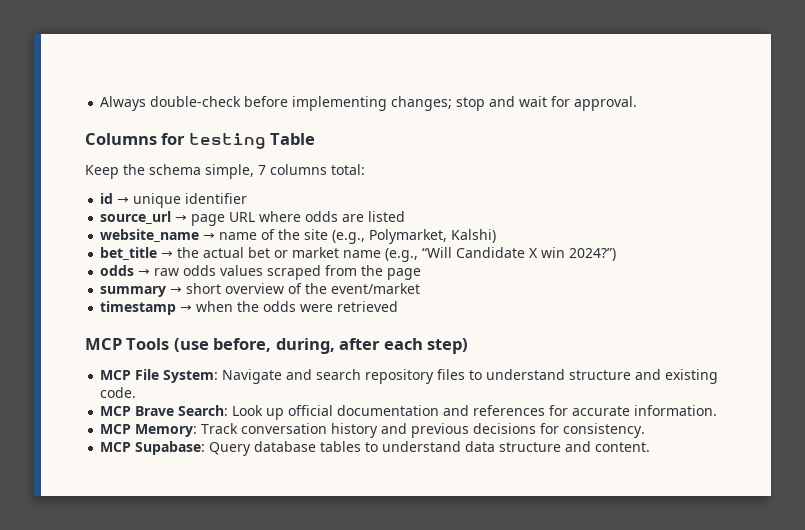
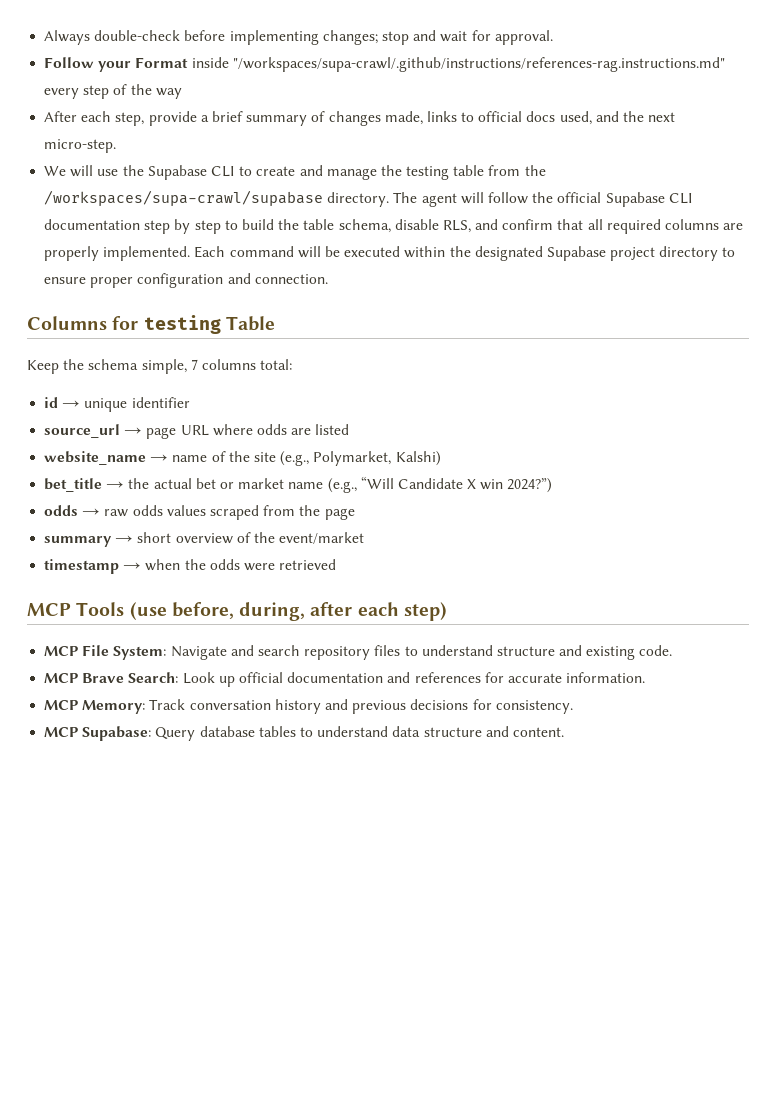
(638, 103) none -> [44,57,725,72] [44,84,182,99] [44,111,676,126] [44,139,117,153] [44,165,546,180] [44,190,693,207] [44,219,744,234] [44,246,736,261] [44,273,328,288] // Follow your Format inside "/workspaces/supa-crawl/.github/instructions/references-rag.instructions.md" every step of the way // After each step, provide a brief summary of changes made, links to official docs used, and the next micro-step. // We will use the Supabase CLI to create and manage the testing table from the /workspaces/supa-crawl/supabase directory. The agent will follow the official Supabase CLI documentation step by step to build the table schema, disable RLS, and confirm that all required columns are properly implemented. Each command will be executed within the designated Supabase project directory to ensure proper configuration and connection.

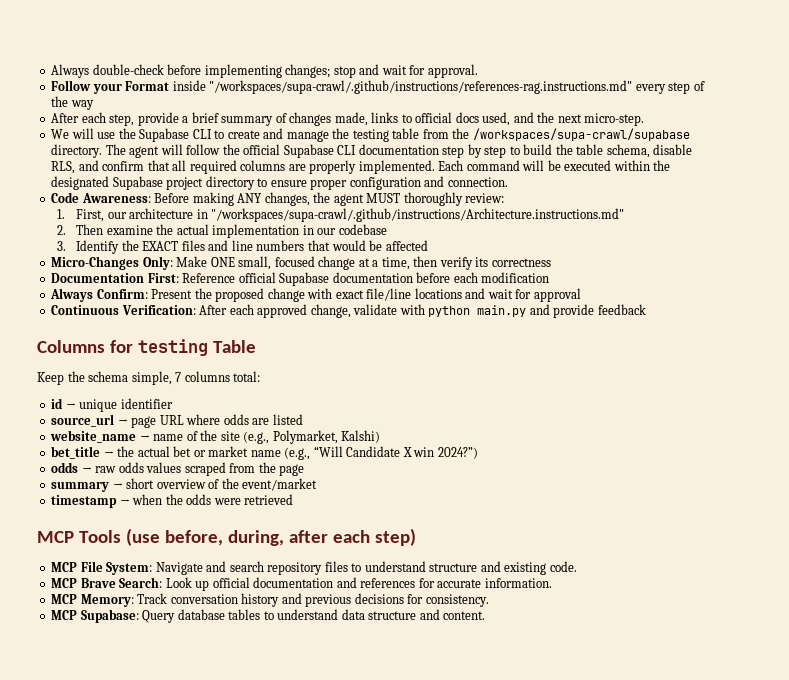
(328, 279) none -> [51,192,505,206] [56,208,625,222] [56,224,387,238] [56,240,428,254] [51,256,551,270] [51,272,550,286] [50,288,581,302] [51,304,646,318] // Code Awareness: Before making ANY changes, the agent MUST thoroughly review: // 1. First, our architecture in "/workspaces/supa-crawl/.github/instructions/Architecture.instructions.md" // 2. Then examine the actual implementation in our codebase // 3. Identify the EXACT files and line numbers that would be affected // Micro-Changes Only: Make ONE small, focused change at a time, then verify its correctness // Documentation First: Reference official Supabase documentation before each modification // Always Confirm: Present the proposed change with exact file/line locations and wait for approval // Continuous Verification: After each approved change, validate with python main.py and provide feedback

